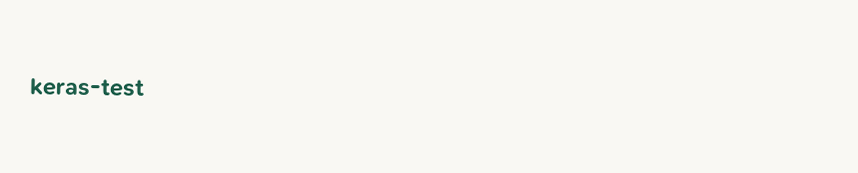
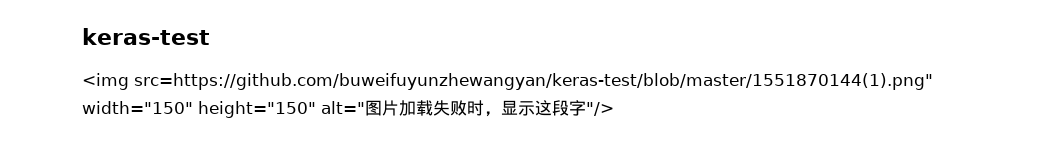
(145, 87) none -> [82,73,933,90] [82,100,614,118] // <img src=https://github.com/buweifuyunzhewangyan/keras-test/blob/master/1551870144(1).png" width="150" height="150" alt="图片加载失败时，显示这段字"/>

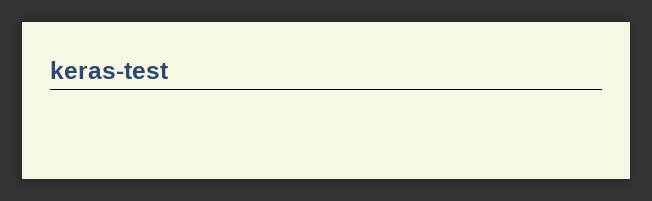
[82,73,933,90] [82,100,614,118] // <img src=https://github.com/buweifuyunzhewangyan/keras-test/blob/master/1551870144(1).png" width="150" height="150" alt="图片加载失败时，显示这段字"/> -> (168, 70) none

